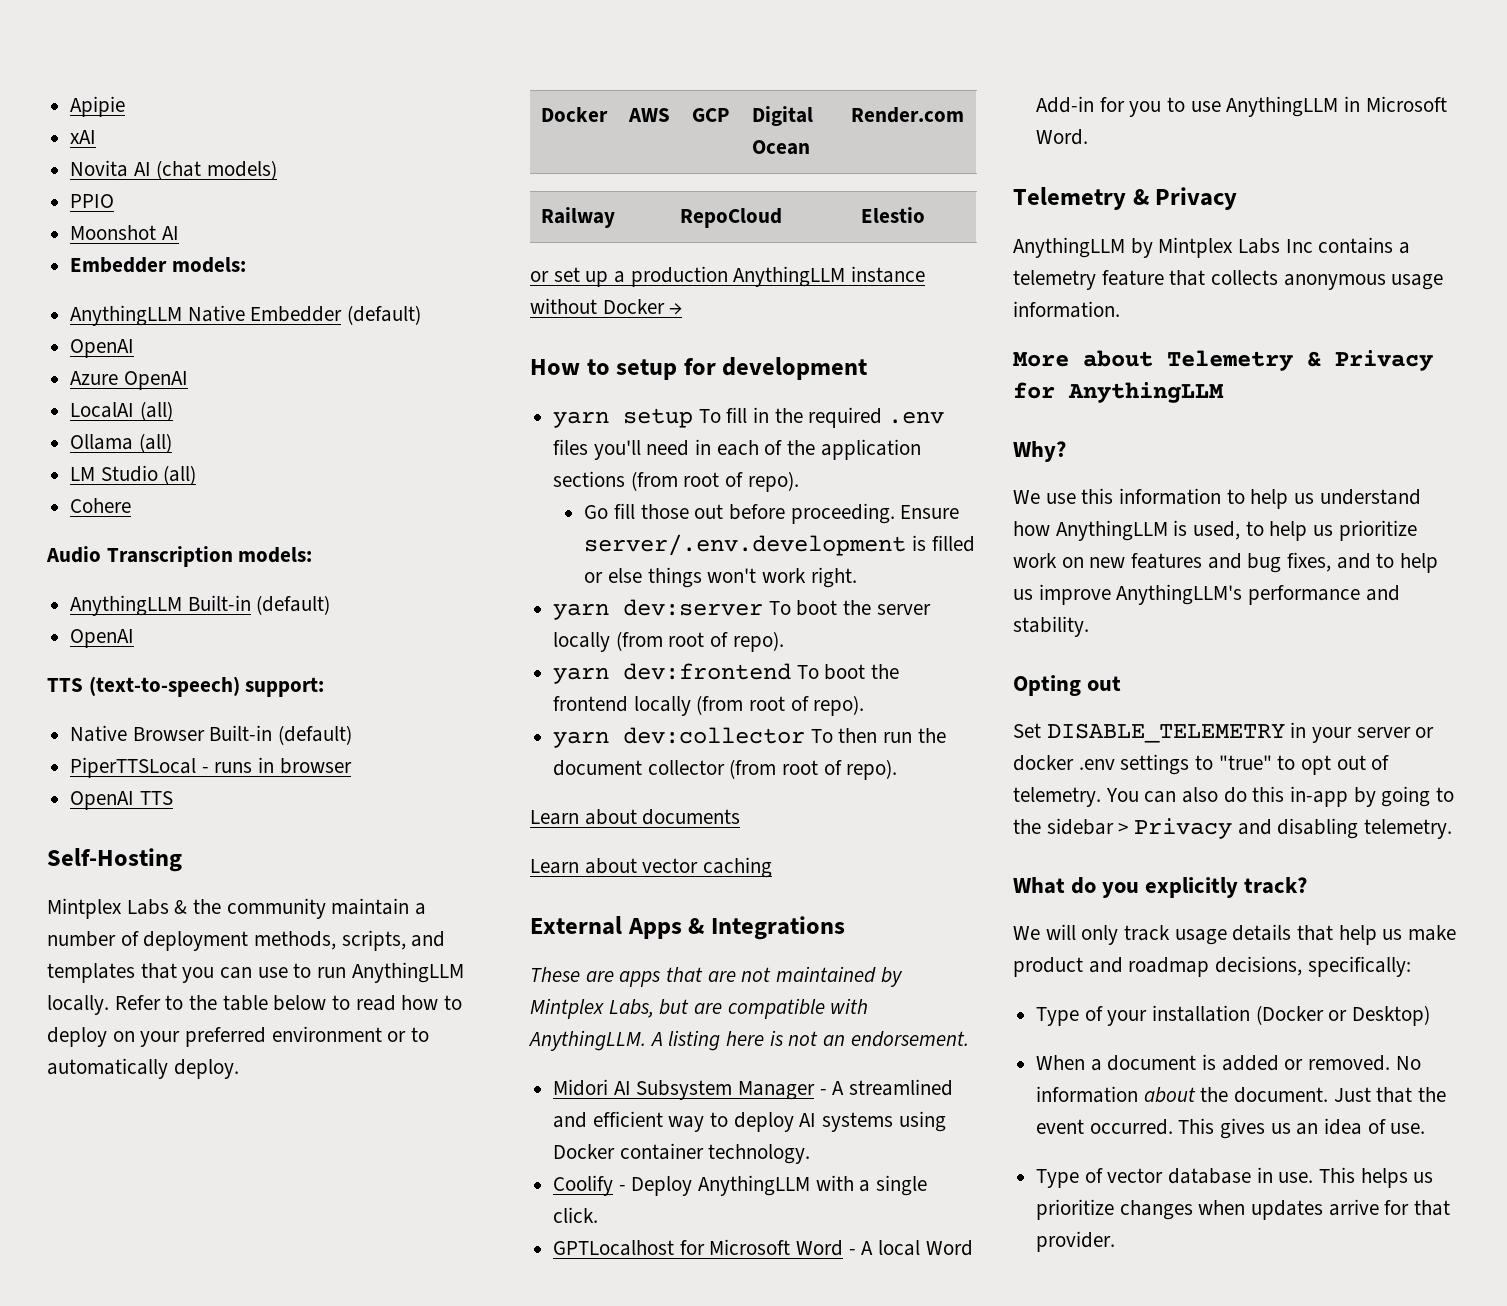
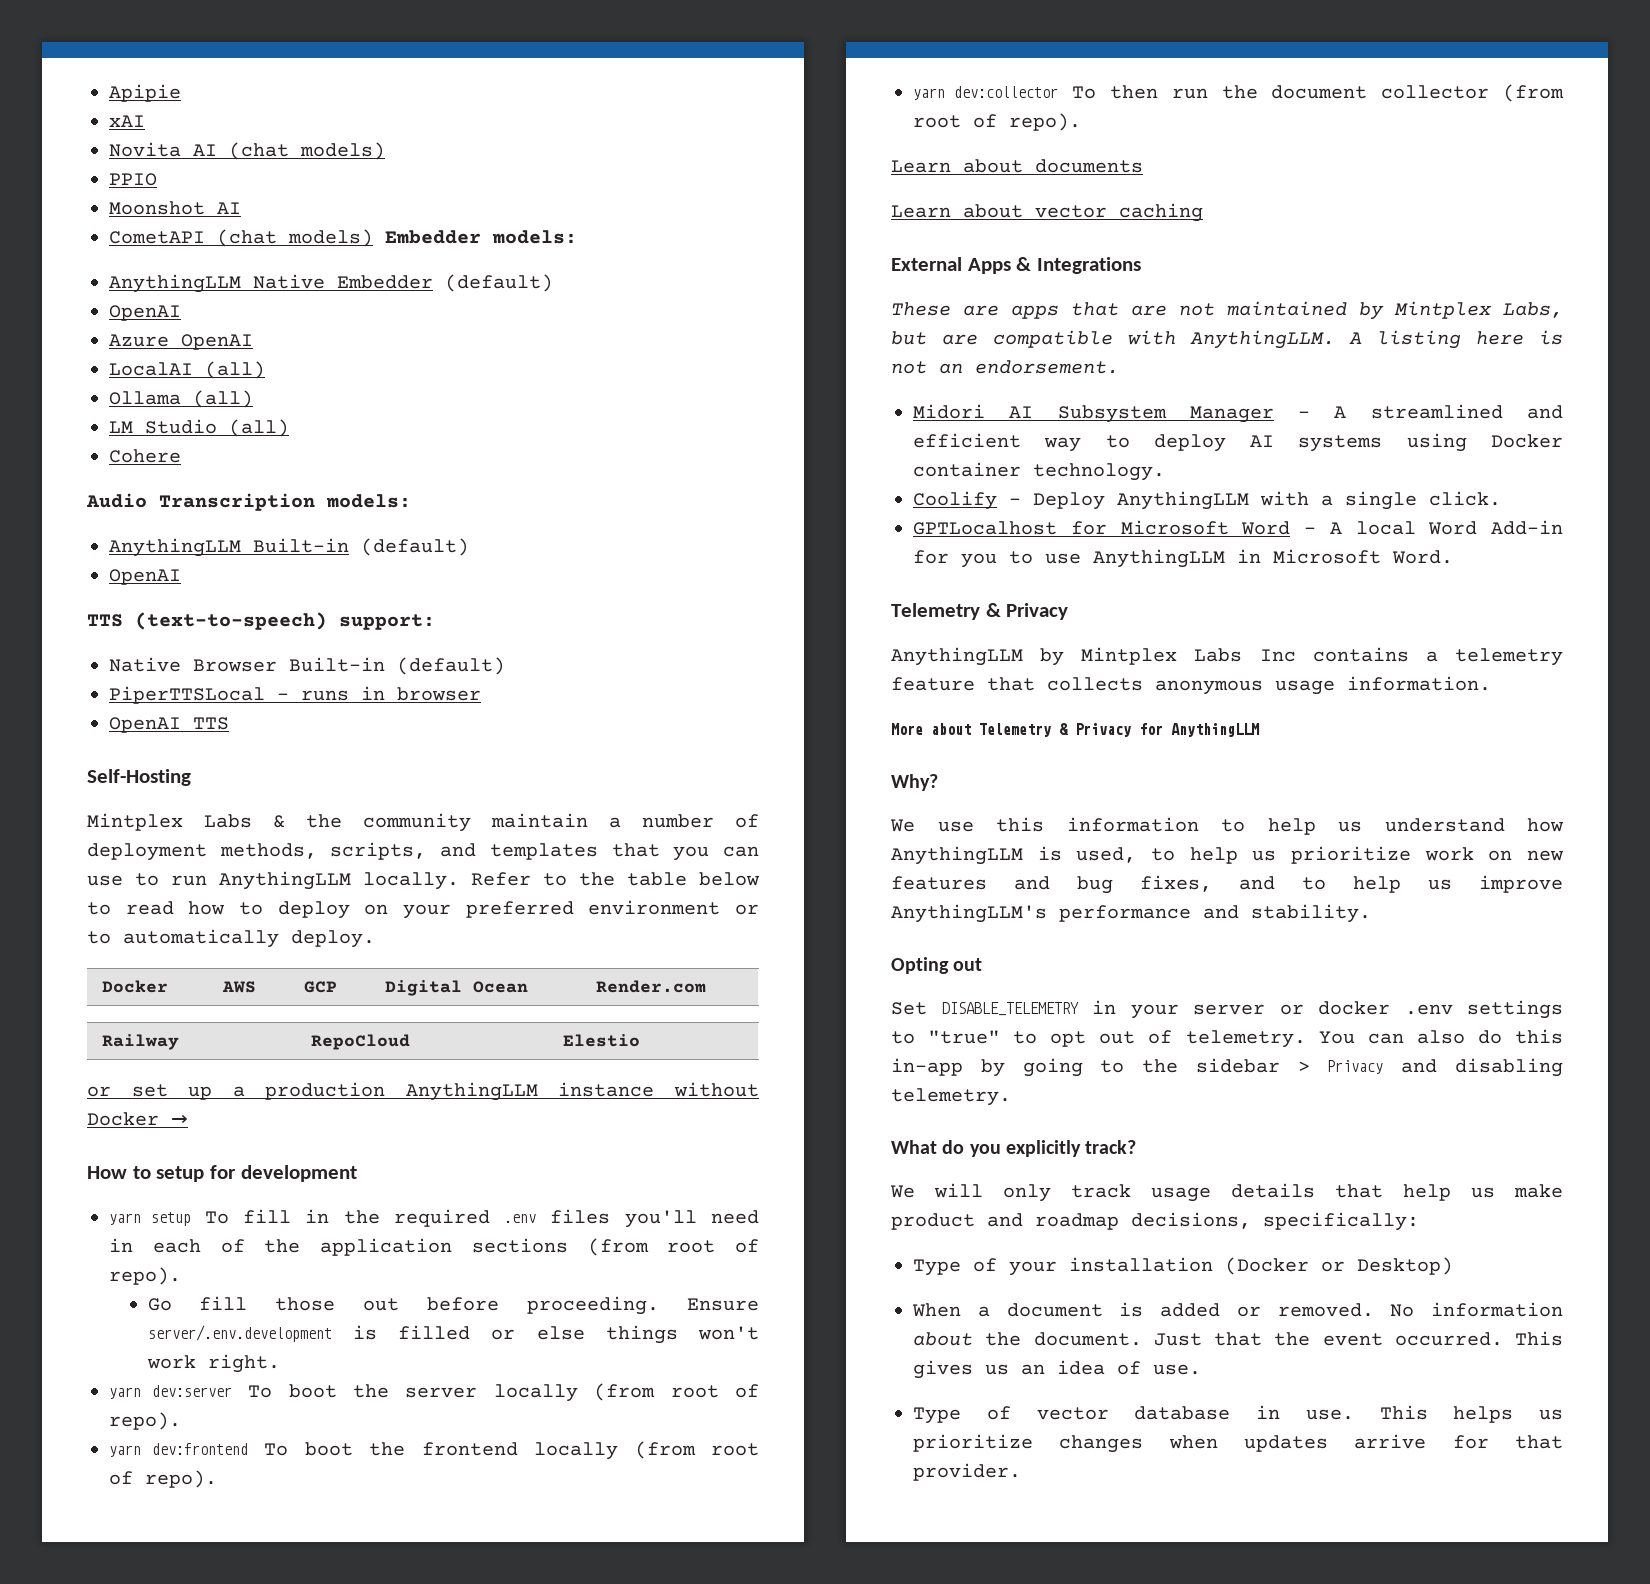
(179, 233) none -> [109,229,373,247] CometAPI (chat models)

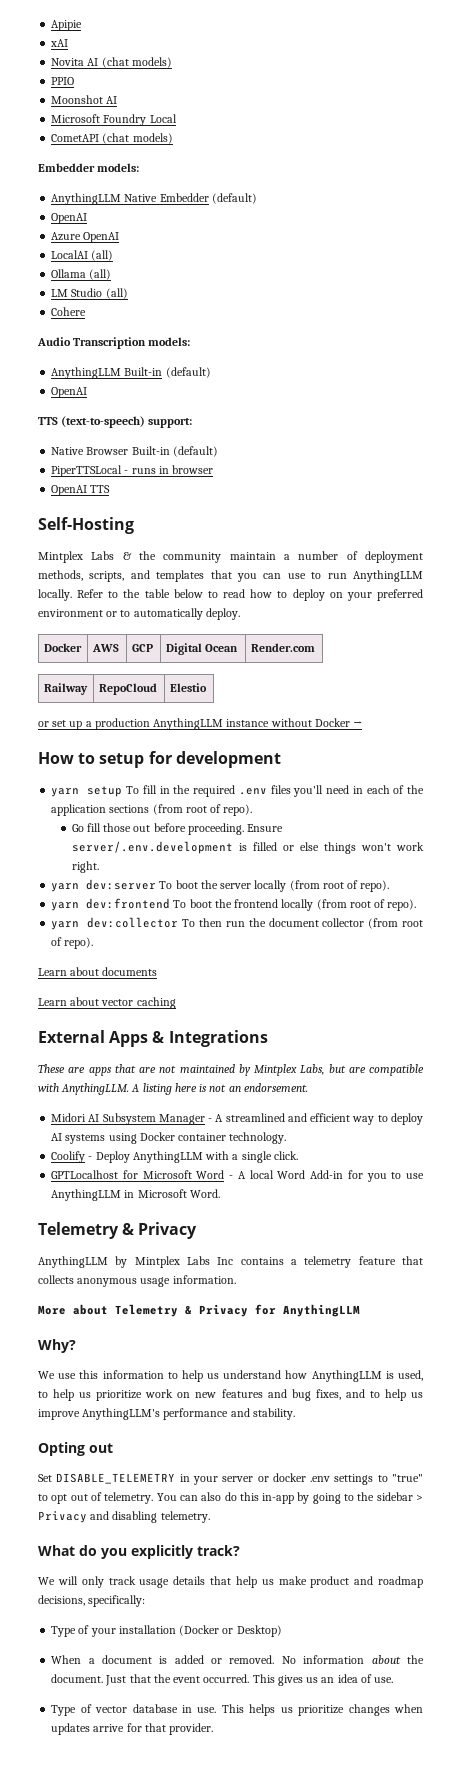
(241, 208) none -> [51,114,177,126] // Microsoft Foundry Local
(373, 238) none -> (173, 138) //

